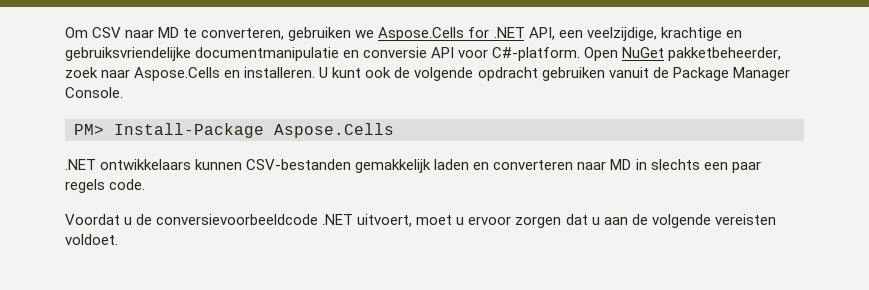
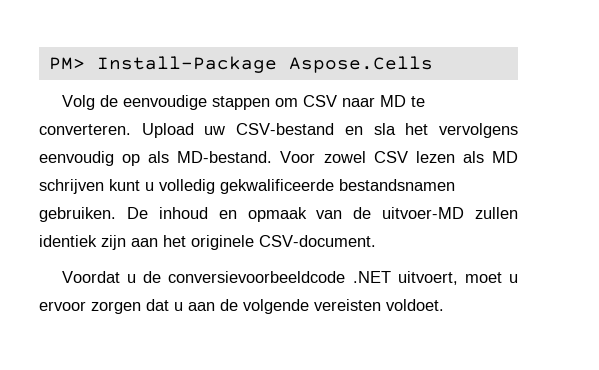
[65,27,742,41] [65,47,782,61] [65,67,790,81] [65,87,123,98] [74,123,394,138] [65,159,761,173] [65,179,146,193] Om CSV naar MD te converteren, gebruiken we Aspose.Cells for .NET API, een veelzijdige, krachtige en gebruiksvriendelijke documentmanipulatie en conversie API voor C#-platform. Open NuGet pakketbeheerder, zoek naar Aspose.Cells en installeren. U kunt ook de volgende opdracht gebruiken vanuit de Package Manager Console. // PM> Install-Package Aspose.Cells // .NET ontwikkelaars kunnen CSV-bestanden gemakkelijk laden en converteren naar MD in slechts een paar regels code. -> [48,56,433,73] [61,95,425,110] [39,123,518,138] [39,151,518,166] [39,179,455,194] [39,207,518,222] [39,235,376,250] PM> Install-Package Aspose.Cells // Volg de eenvoudige stappen om CSV naar MD te converteren. Upload uw CSV-bestand en sla het vervolgens eenvoudig op als MD-bestand. Voor zowel CSV lezen als MD schrijven kunt u volledig gekwalificeerde bestandsnamen gebruiken. De inhoud en opmaak van de uitvoer-MD zullen identiek zijn aan het originele CSV-document.

